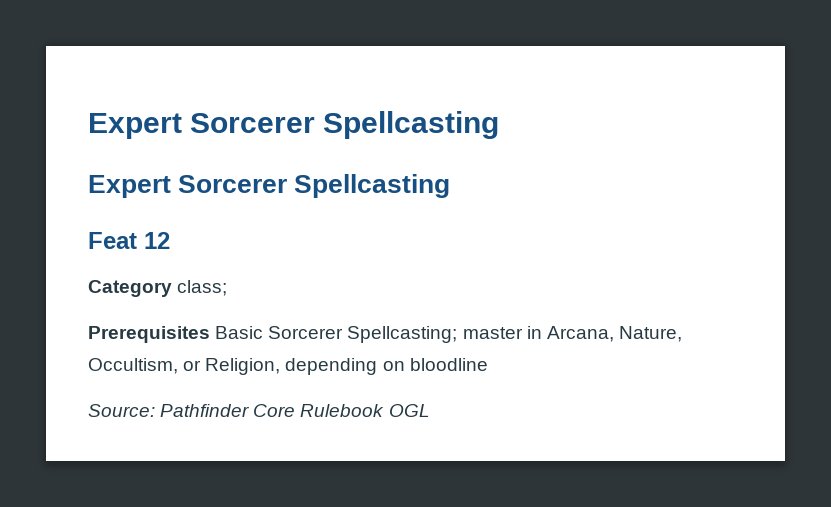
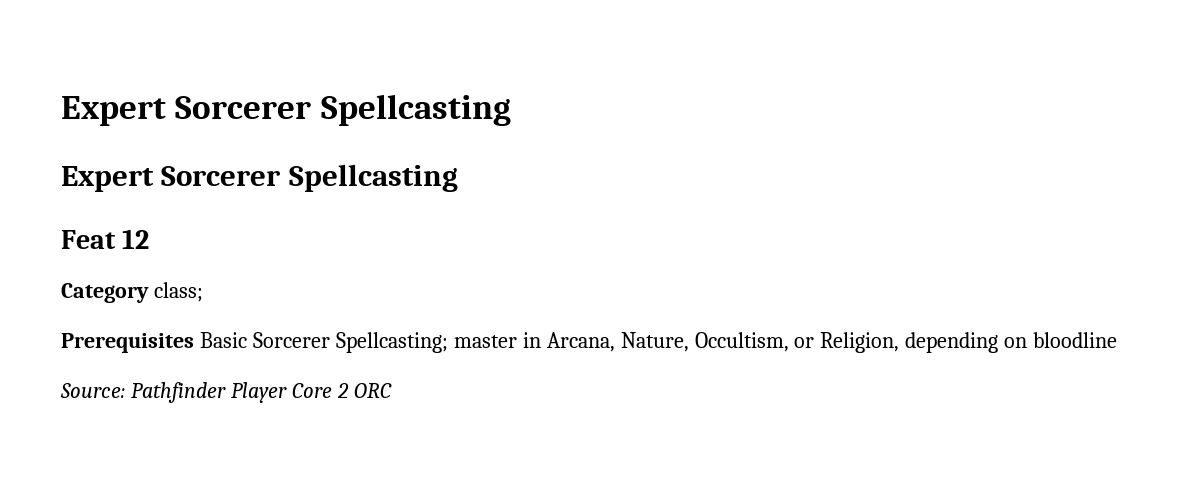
[253,404,430,417] Core Rulebook OGL -> [230,382,392,403] Player Core 2 ORC

